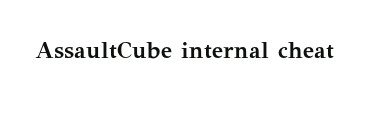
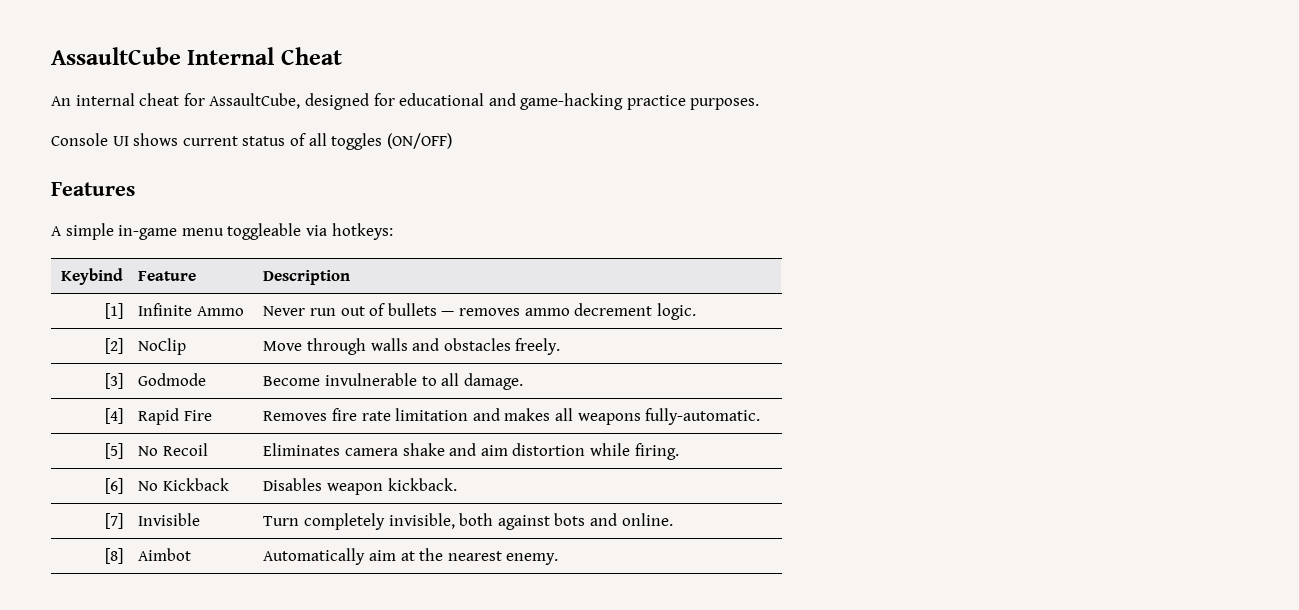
[181,42,334,59] internal cheat -> [187,47,342,65] [51,93,760,110] [51,133,452,150] [51,182,135,196] [51,223,393,240] [60,268,123,285] [138,271,197,281] [263,270,351,285] [104,303,123,319] [138,303,245,316] [263,303,696,320] [104,338,123,354] [138,338,187,355] [263,338,561,355] [104,373,123,389] [138,373,207,386] [263,373,523,390] [104,408,123,424] [138,408,213,425] [263,408,761,425] [104,443,123,459] [138,443,209,456] [263,443,679,460] [104,478,123,494] [138,478,230,491] [263,478,457,495] [104,513,123,529] [138,513,201,526] [263,513,673,530] [104,548,123,564] [138,548,192,561] [263,548,559,565] Internal Cheat // An internal cheat for AssaultCube, designed for educational and game-hacking practice purposes. // Console UI shows current status of all toggles (ON/OFF) // Features // A simple in-game menu toggleable via hotkeys: // Keybind | Feature | Description // [1] | Infinite Ammo | Never run out of bullets — removes ammo decrement logic. // [2] | NoClip | Move through walls and obstacles freely. // [3] | Godmode | Become invulnerable to all damage. // [4] | Rapid Fire | Removes fire rate limitation and makes all weapons fully-automatic. // [5] | No Recoil | Eliminates camera shake and aim distortion while firing. // [6] | No Kickback | Disables weapon kickback. // [7] | Invisible | Turn completely invisible, both against bots and online. // [8] | Aimbot | Automatically aim at the nearest enemy.

